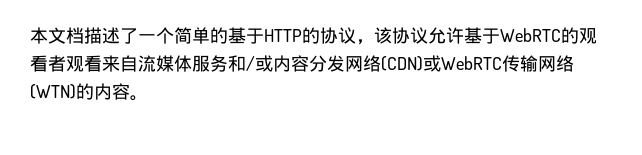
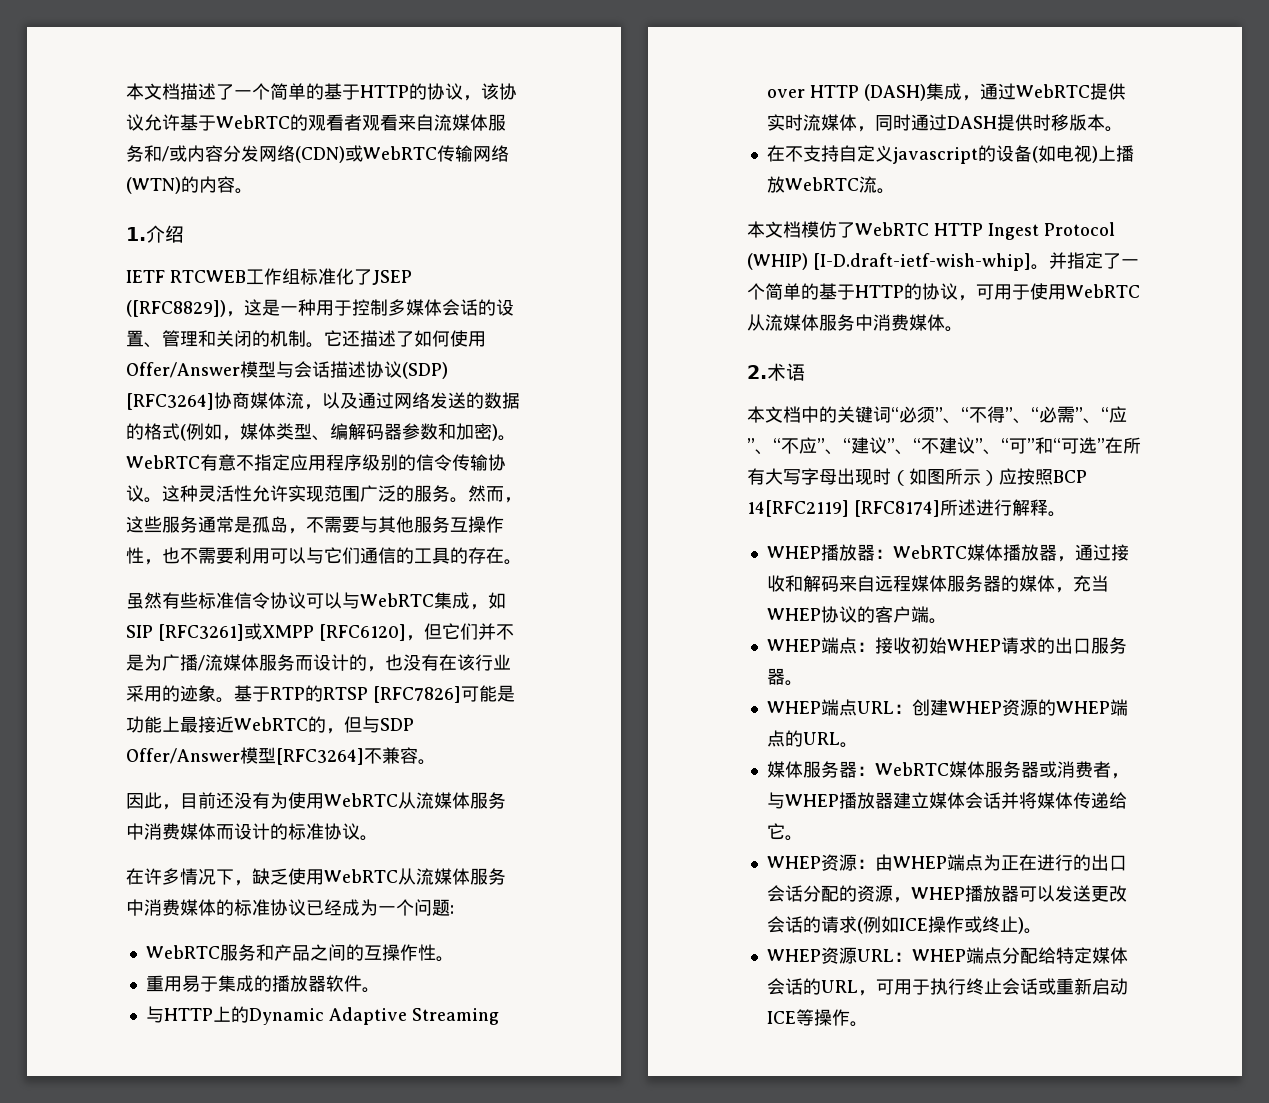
(148, 98) none -> [126,225,184,243] [126,268,412,285] [126,299,514,317] [126,330,486,348] [126,361,448,379] [126,392,520,410] [126,423,516,441] [126,454,506,471] [126,485,522,503] [126,516,504,534] [126,547,522,565] [126,592,506,610] [126,623,514,641] [126,654,511,672] [126,685,515,703] [126,716,414,734] [126,747,436,765] [126,792,506,810] [126,823,378,841] [126,868,506,886] [126,899,454,916] [145,944,454,962] [145,975,380,993] [145,1006,499,1025] [766,83,1126,101] [766,114,1123,132] [766,145,1134,164] [766,176,895,194] [747,221,1115,240] [747,252,1139,271] [747,283,1140,301] [747,314,963,332] [747,363,805,381] [747,406,1127,424] [747,437,1141,455] [747,468,1087,486] [747,499,1066,517] [766,544,1129,562] [766,575,1109,593] [766,606,947,624] [766,637,1127,654] [766,668,803,686] [766,699,1128,716] [766,730,858,748] [766,761,1129,779] [766,792,1127,809] [766,823,803,841] [766,854,1127,871] [766,885,1127,903] [766,916,1042,934] [766,947,1128,964] [766,978,1128,996] [766,1009,868,1027] // 1.介绍 // IETF RTCWEB工作组标准化了JSEP ([RFC8829])，这是一种用于控制多媒体会话的设置、管理和关闭的机制。它还描述了如何使用Offer/Answer模型与会话描述协议(SDP) [RFC3264]协商媒体流，以及通过网络发送的数据的格式(例如，媒体类型、编解码器参数和加密)。WebRTC有意不指定应用程序级别的信令传输协议。这种灵活性允许实现范围广泛的服务。然而，这些服务通常是孤岛，不需要与其他服务互操作性，也不需要利用可以与它们通信的工具的存在。 // 虽然有些标准信令协议可以与WebRTC集成，如SIP [RFC3261]或XMPP [RFC6120]，但它们并不是为广播/流媒体服务而设计的，也没有在该行业采用的迹象。基于RTP的RTSP [RFC7826]可能是功能上最接近WebRTC的，但与SDP Offer/Answer模型[RFC3264]不兼容。 // 因此，目前还没有为使用WebRTC从流媒体服务中消费媒体而设计的标准协议。 // 在许多情况下，缺乏使用WebRTC从流媒体服务中消费媒体的标准协议已经成为一个问题: // WebRTC服务和产品之间的互操作性。 // 重用易于集成的播放器软件。 // 与HTTP上的Dynamic Adaptive Streaming over HTTP (DASH)集成，通过WebRTC提供实时流媒体，同时通过DASH提供时移版本。 // 在不支持自定义javascript的设备(如电视)上播放WebRTC流。 // 本文档模仿了WebRTC HTTP Ingest Protocol (WHIP) [I-D.draft-ietf-wish-whip]。并指定了一个简单的基于HTTP的协议，可用于使用WebRTC从流媒体服务中消费媒体。 // 2.术语 // 本文档中的关键词“必须”、“不得”、“必需”、“应”、“不应”、“建议”、“不建议”、“可”和“可选”在所有大写字母出现时（如图所示）应按照BCP 14[RFC2119] [RFC8174]所述进行解释。 // WHEP播放器：WebRTC媒体播放器，通过接收和解码来自远程媒体服务器的媒体，充当WHEP协议的客户端。 // WHEP端点：接收初始WHEP请求的出口服务器。 // WHEP端点URL：创建WHEP资源的WHEP端点的URL。 // 媒体服务器：WebRTC媒体服务器或消费者，与WHEP播放器建立媒体会话并将媒体传递给它。 // WHEP资源：由WHEP端点为正在进行的出口会话分配的资源，WHEP播放器可以发送更改会话的请求(例如ICE操作或终止)。 // WHEP资源URL：WHEP端点分配给特定媒体会话的URL，可用于执行终止会话或重新启动ICE等操作。

